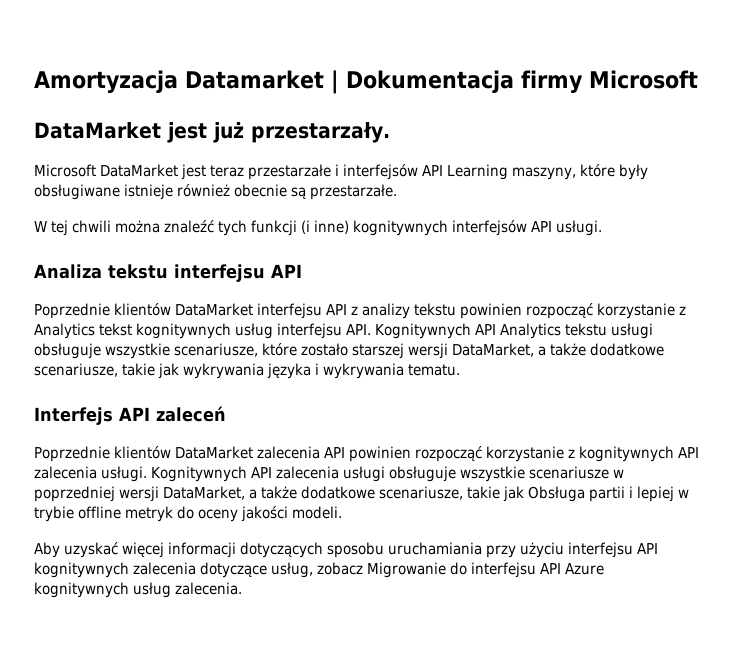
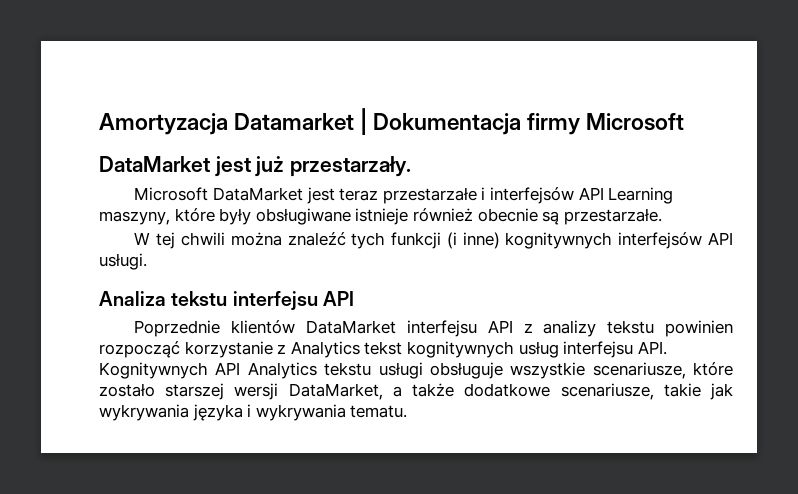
[34,406,226,425] [34,446,699,462] [34,466,624,482] [34,486,689,502] [34,506,342,522] [34,542,658,558] [34,562,604,578] [34,582,242,598] // Interfejs API zaleceń // Poprzednie klientów DataMarket zalecenia API powinien rozpocząć korzystanie z kognitywnych API zalecenia usługi. Kognitywnych API zalecenia usługi obsługuje wszystkie scenariusze w poprzedniej wersji DataMarket, a także dodatkowe scenariusze, takie jak Obsługa partii i lepiej w trybie offline metryk do oceny jakości modeli. // Aby uzyskać więcej informacji dotyczących sposobu uruchamiania przy użyciu interfejsu API kognitywnych zalecenia dotyczące usług, zobacz Migrowanie do interfejsu API Azure kognitywnych usług zalecenia. -> (408, 411) none

